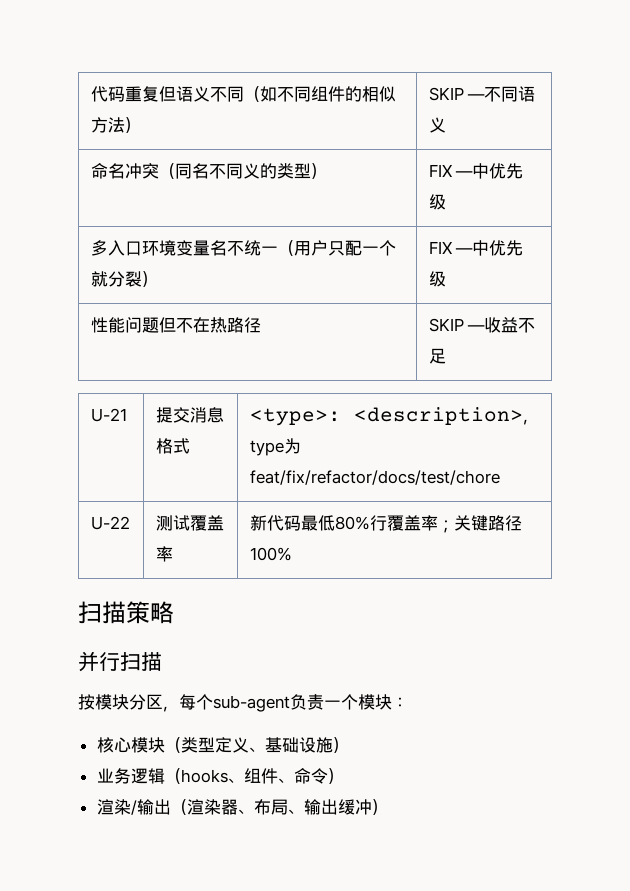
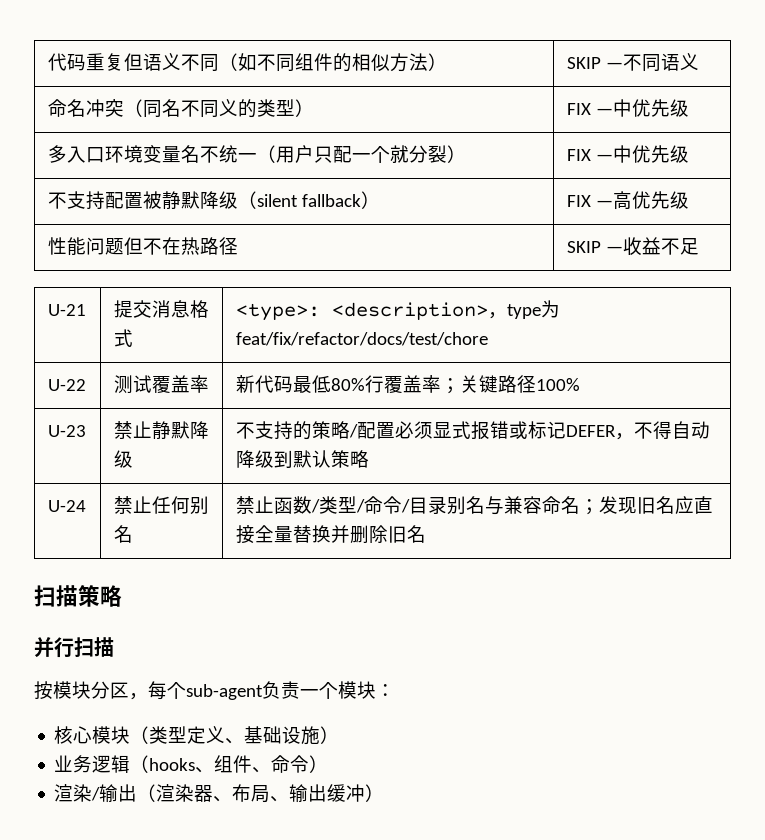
(446, 279) none -> [47,191,380,210] [566,191,689,210] // 不支持配置被静默降级（silent fallback） | FIX —高优先级
(292, 554) none -> [47,425,86,437] [113,421,209,439] [113,450,133,468] [235,421,710,440] [235,450,369,468] [47,500,86,512] [113,496,209,515] [113,525,133,543] [235,496,713,515] [235,525,426,544] // U-23 | 禁止静默降级 | 不支持的策略/配置必须显式报错或标记DEFER，不得自动降级到默认策略 // U-24 | 禁止任何别名 | 禁止函数/类型/命令/目录别名与兼容命名；发现旧名应直接全量替换并删除旧名

